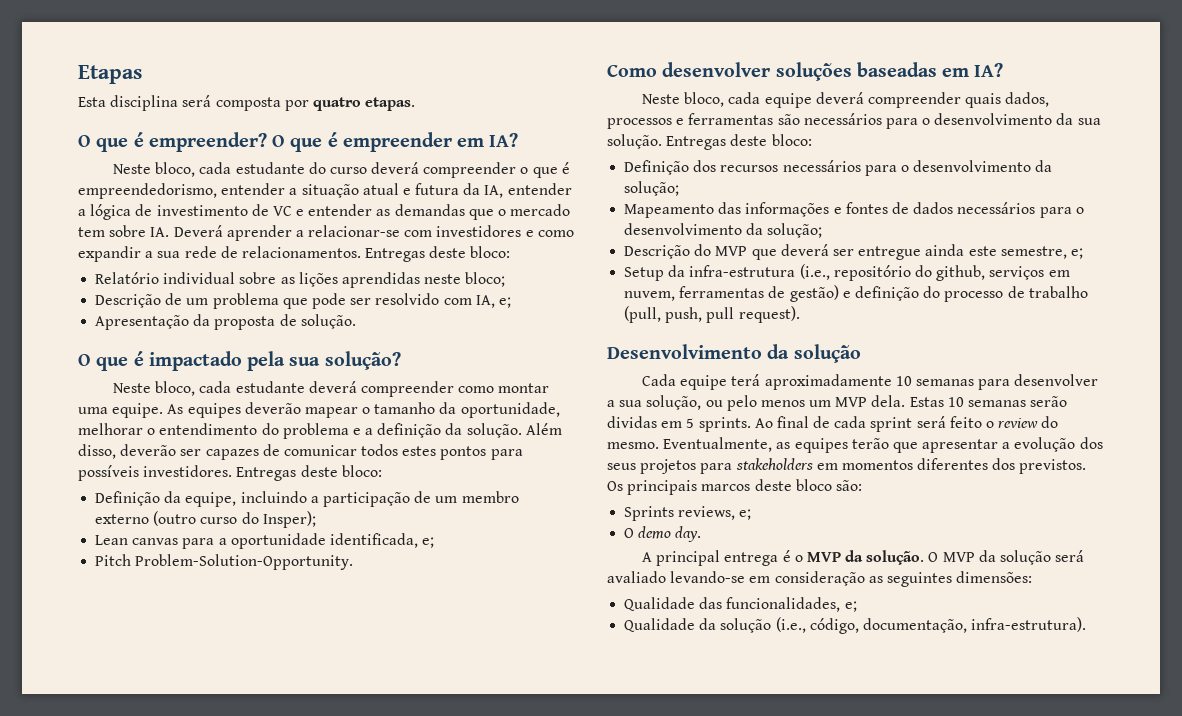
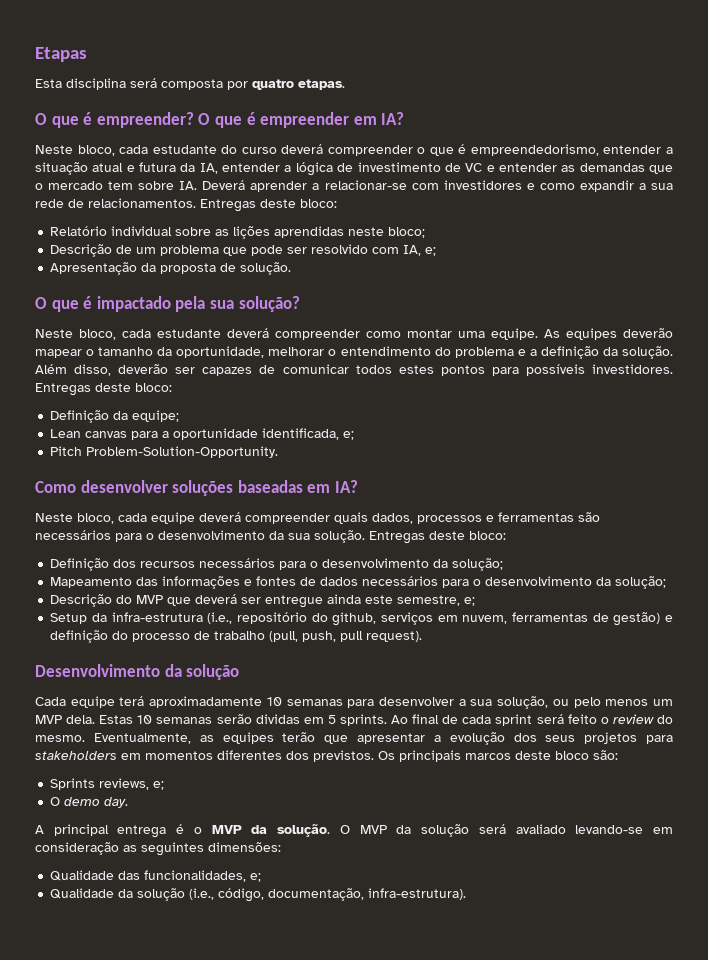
[185,491,519,507] [95,511,316,528] equipe, incluindo a participação de um membro externo (outro curso do Insper); -> [132,410,180,422] equipe;

